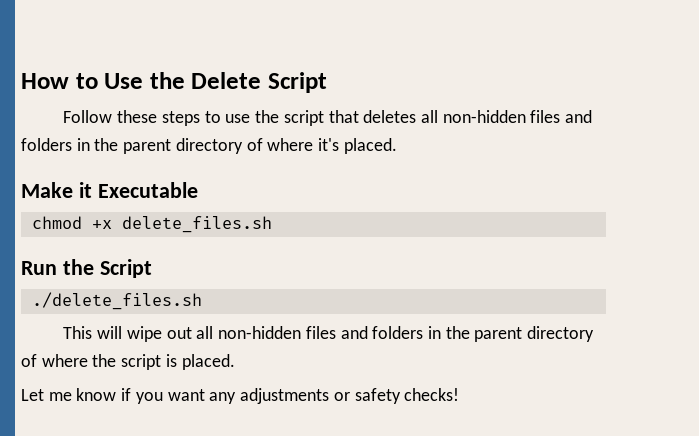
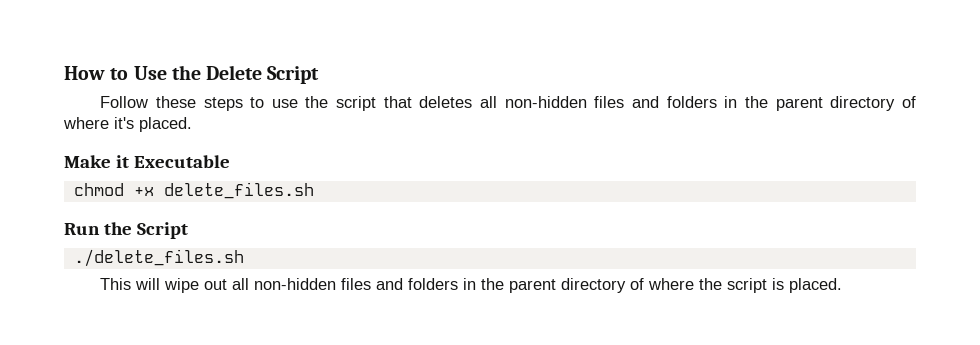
[21,388,460,404] // Let me know if you want any adjustments or safety checks! -> (843, 285) none

